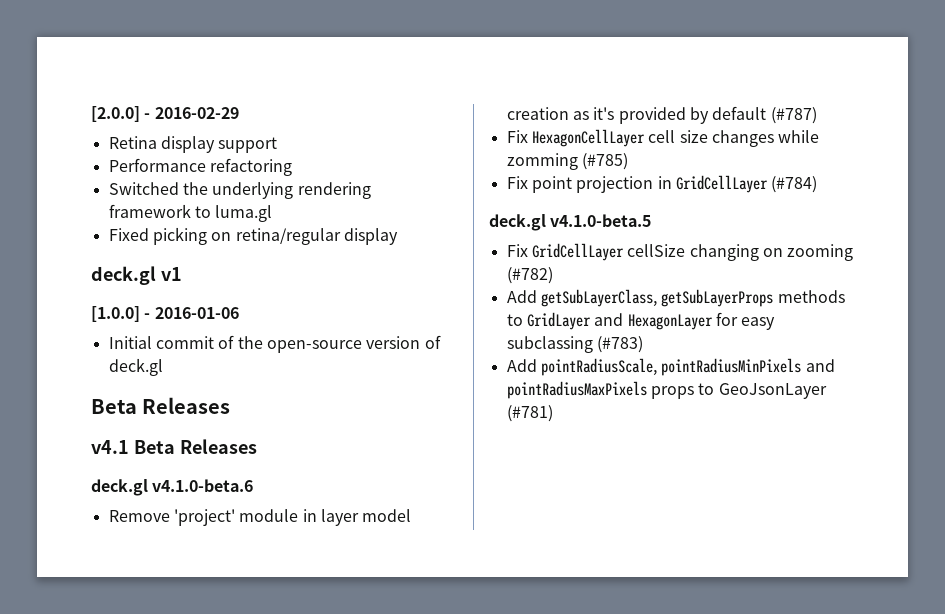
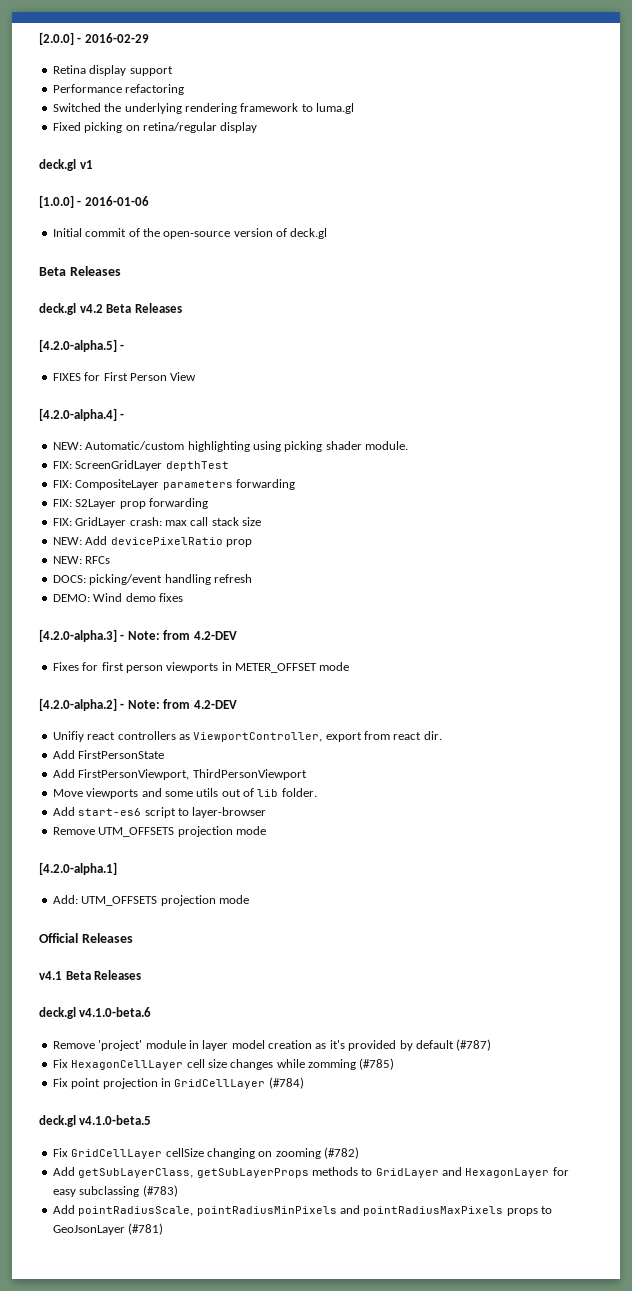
(231, 405) none -> [39,303,182,315] [39,339,125,352] [52,372,197,381] [39,408,125,421] [52,441,408,452] [52,460,229,471] [52,479,295,490] [52,498,208,509] [52,517,261,528] [52,536,252,547] [52,556,111,564] [52,574,252,585] [52,593,183,602] [39,629,237,642] [52,662,350,673] [39,698,237,711] [52,731,442,742] [52,750,165,759] [52,769,307,780] [52,788,317,799] [52,807,267,818] [52,826,266,837] [39,862,117,875] [52,895,249,906] [39,933,133,943] // deck.gl v4.2 Beta Releases // [4.2.0-alpha.5] - // FIXES for First Person View // [4.2.0-alpha.4] - // NEW: Automatic/custom highlighting using picking shader module. // FIX: ScreenGridLayer depthTest // FIX: CompositeLayer parameters forwarding // FIX: S2Layer prop forwarding // FIX: GridLayer crash: max call stack size // NEW: Add devicePixelRatio prop // NEW: RFCs // DOCS: picking/event handling refresh // DEMO: Wind demo fixes // [4.2.0-alpha.3] - Note: from 4.2-DEV // Fixes for first person viewports in METER_OFFSET mode // [4.2.0-alpha.2] - Note: from 4.2-DEV // Unifiy react controllers as ViewportController, export from react dir. // Add FirstPersonState // Add FirstPersonViewport, ThirdPersonViewport // Move viewports and some utils out of lib folder. // Add start-es6 script to layer-browser // Remove UTM_OFFSETS projection mode // [4.2.0-alpha.1] // Add: UTM_OFFSETS projection mode // Official Releases

